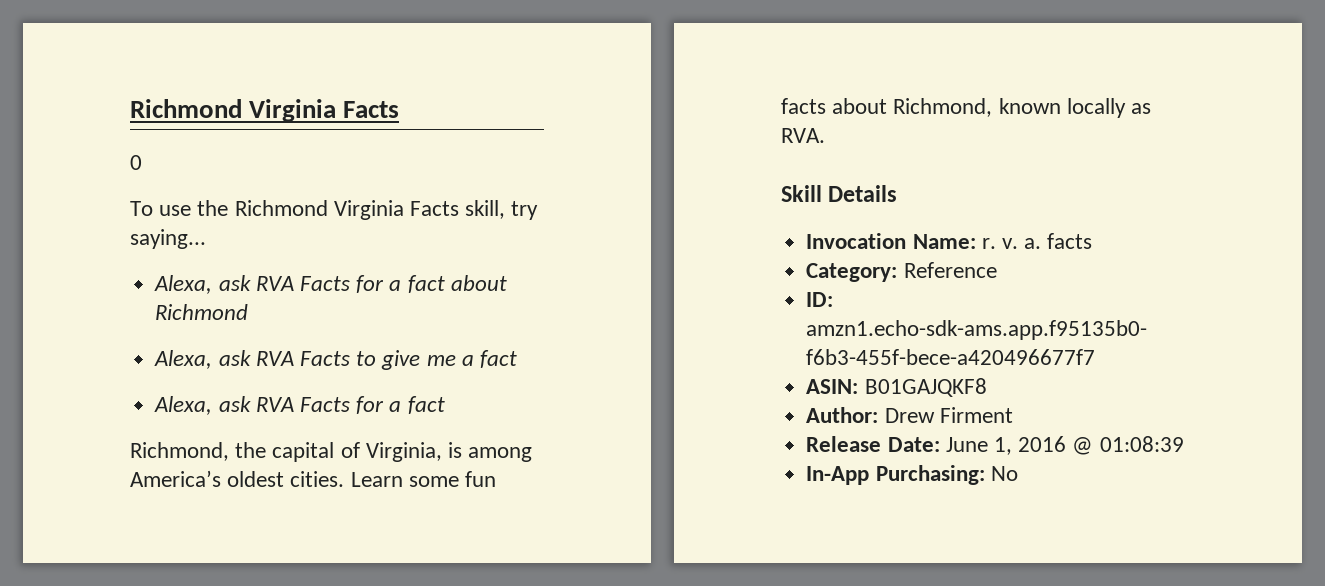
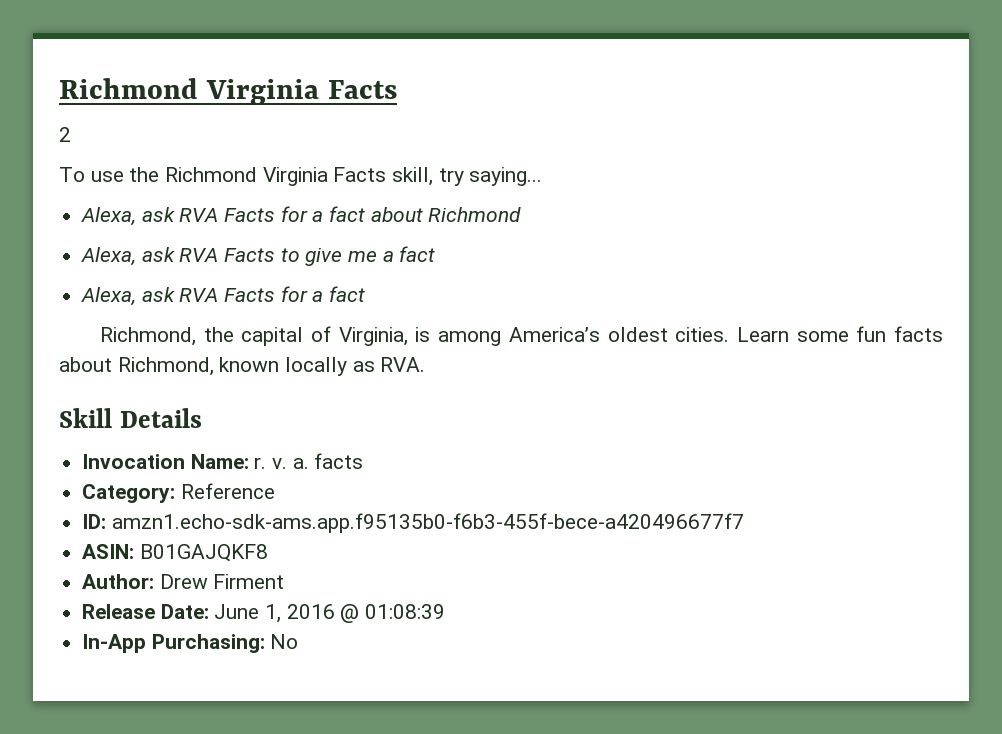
[130,155,142,170] 0 -> [59,127,71,142] 2

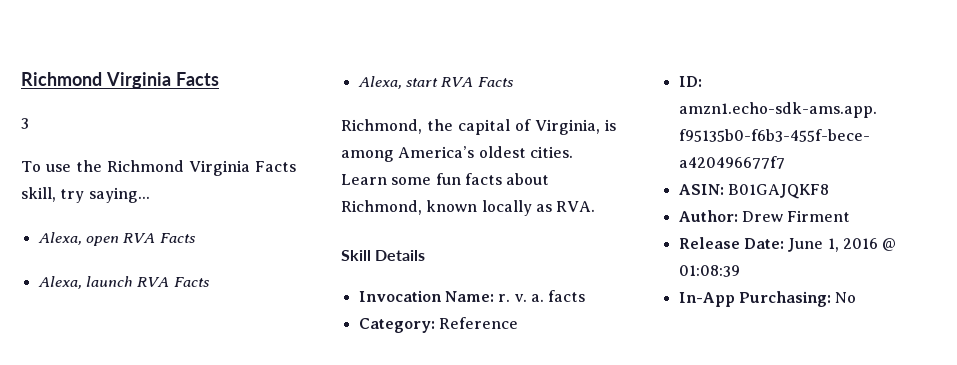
[59,127,71,142] 2 -> [21,118,29,129] 3
[141,206,522,222] [81,246,436,266] [81,286,366,306] ask RVA Facts for a fact about Richmond // Alexa, ask RVA Facts to give me a fact // Alexa, ask RVA Facts for a fact -> [85,233,196,246] [37,276,210,289] [357,76,514,89] open RVA Facts // Alexa, launch RVA Facts // Alexa, start RVA Facts

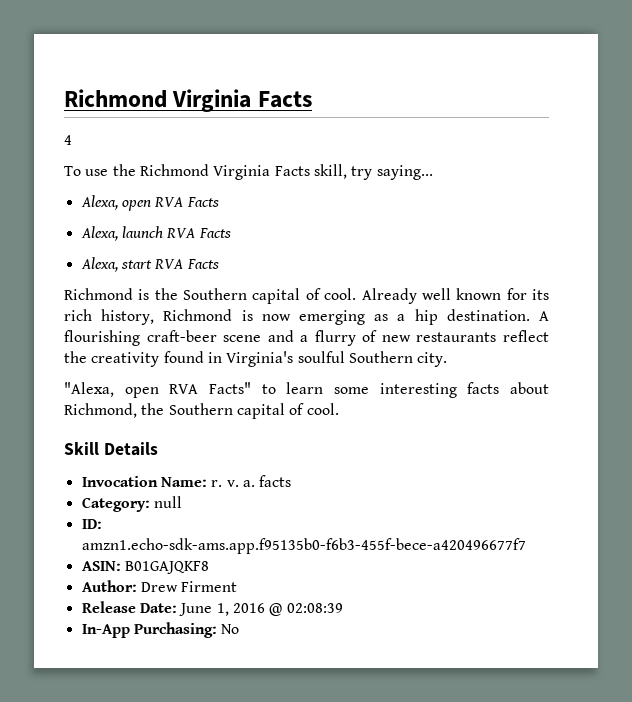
[21,118,29,129] 3 -> [64,135,72,145] 4
[341,119,616,135] [341,146,573,162] [341,173,550,185] [341,200,596,216] Richmond, the capital of Virginia, is among America’s oldest cities. Learn some fun facts about Richmond, known locally as RVA. -> [64,288,549,304] [64,309,549,325] [64,330,549,346] [64,351,448,367] [64,382,549,398] [64,403,339,419] Richmond is the Southern capital of cool. Already well known for its rich history, Richmond is now emerging as a hip destination. A flourishing craft-beer scene and a flurry of new restaurants reflect the creativity found in Virginia's soulful Southern city. // "Alexa, open RVA Facts" to learn some interesting facts about Richmond, the Southern capital of cool.
[438,317,518,329] Reference -> [153,496,182,508] null
[678,265,740,277] 01:08:39 -> [286,603,343,613] 02:08:39

